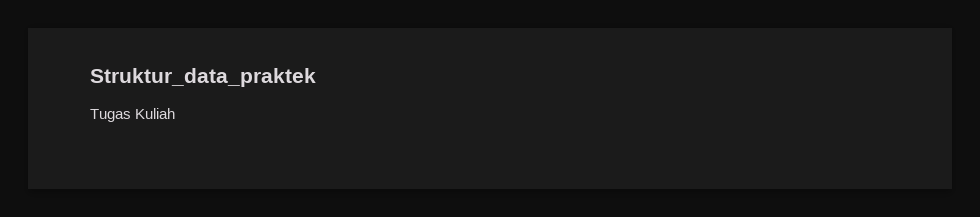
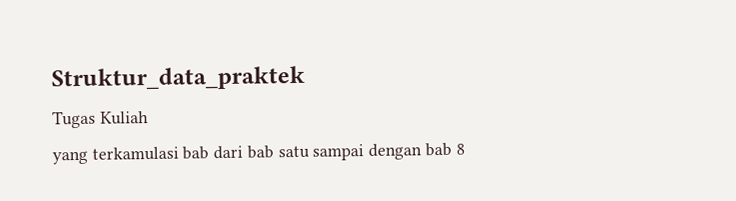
(176, 113) none -> [52,142,465,165] // yang terkamulasi bab dari bab satu sampai dengan bab 8

